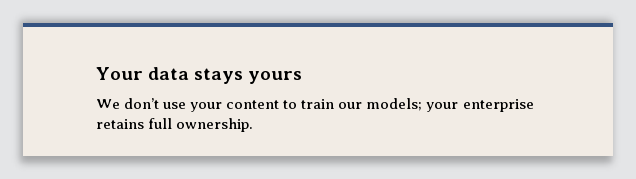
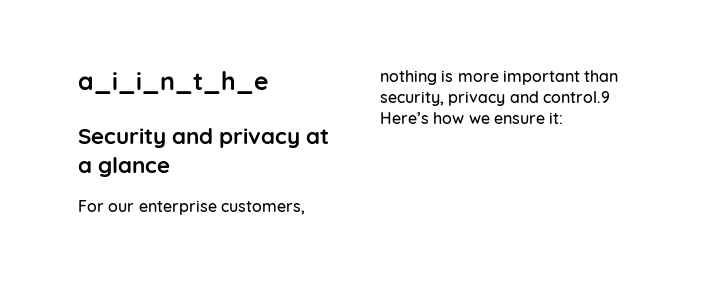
[96,67,303,84] [96,98,534,112] [96,118,254,132] Your data stays yours // We don’t use your content to train our models; your enterprise retains full ownership. -> [78,71,269,94] [78,128,330,148] [78,157,171,177] [78,200,305,215] [380,70,619,85] [380,91,610,106] [380,112,564,124] a_i_i_n_t_h_e // Security and privacy at a glance // For our enterprise customers, nothing is more important than security, privacy and control.9 Here’s how we ensure it:

